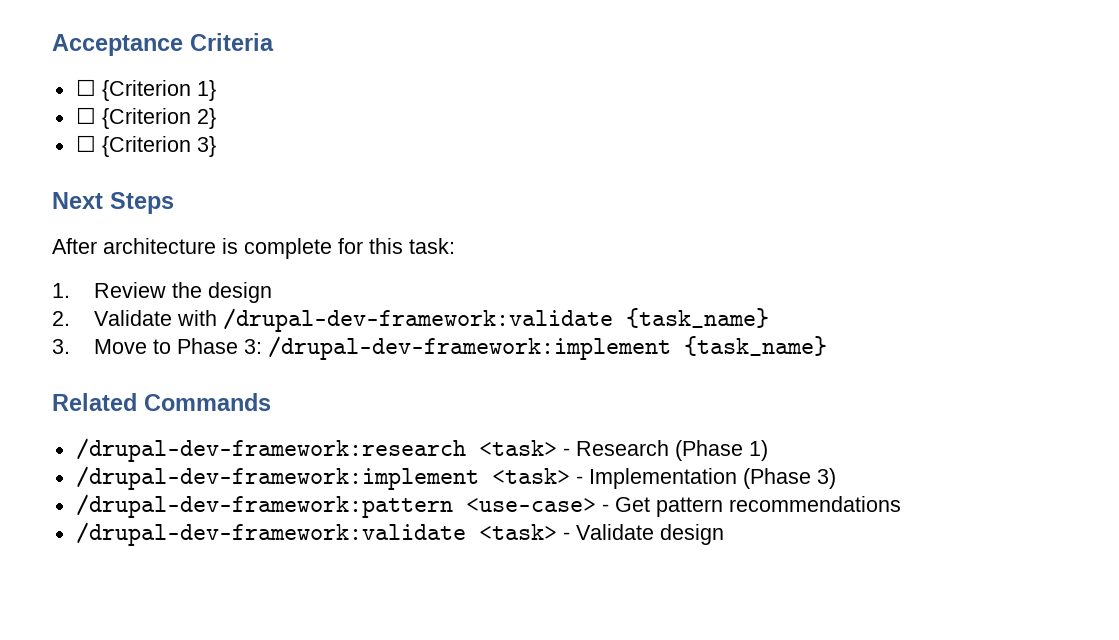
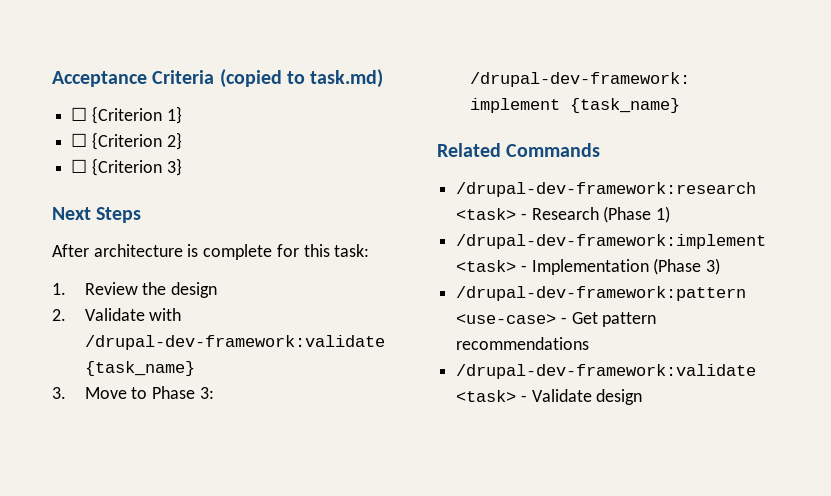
(274, 42) none -> [219,69,384,88] (copied to task.md)

